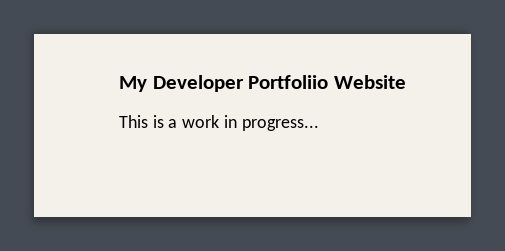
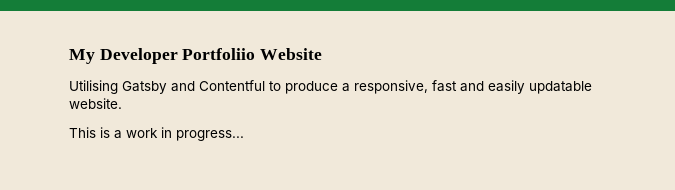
(406, 82) none -> [69,80,592,94] [69,98,122,109] // Utilising Gatsby and Contentful to produce a responsive, fast and easily updatable website.

